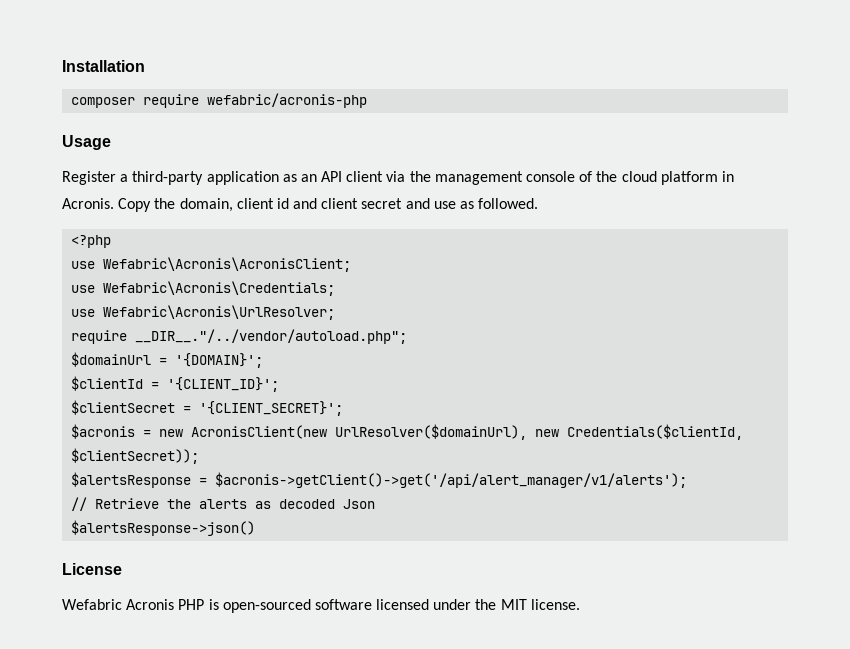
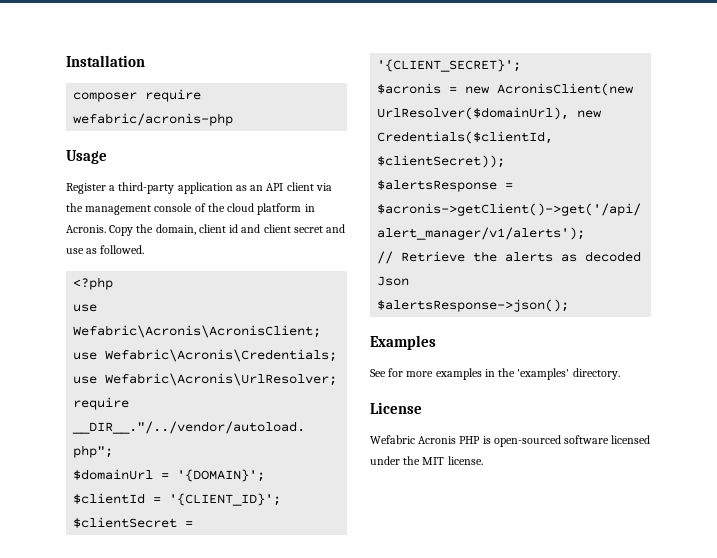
[71,520,256,536] $alertsResponse->json() -> [377,299,570,312] [370,335,436,350] [370,368,620,380] $alertsResponse->json(); // Examples // See for more examples in the 'examples' directory.

